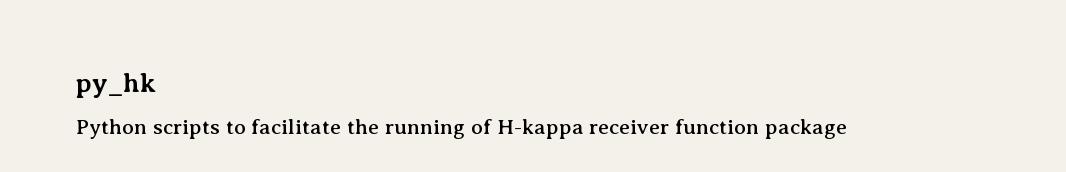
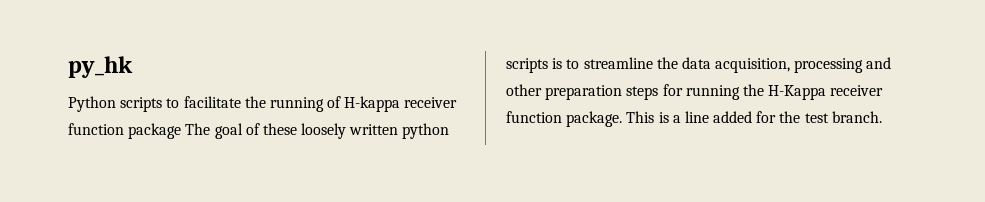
(848, 129) none -> [185,123,450,139] [506,57,892,73] [506,84,884,100] [506,111,882,127] The goal of these loosely written python scripts is to streamline the data acquisition, processing and other preparation steps for running the H-Kappa receiver function package. This is a line added for the test branch.

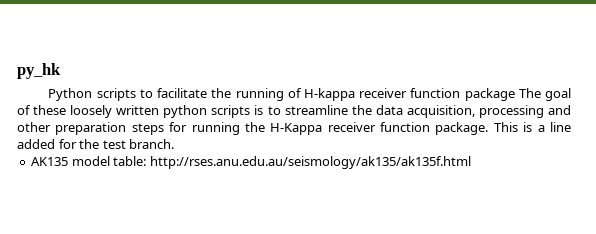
(882, 117) none -> [31,156,471,169] // AK135 model table: http://rses.anu.edu.au/seismology/ak135/ak135f.html

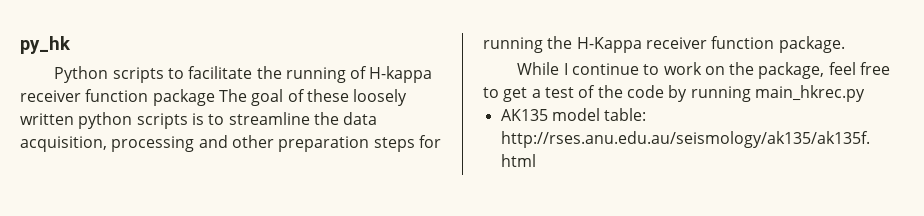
[493,122,571,132] [17,139,175,149] This is a line added for the test branch. -> [517,62,891,79] [483,85,865,102] // While I continue to work on the package, feel free to get a test of the code by running main_hkrec.py

